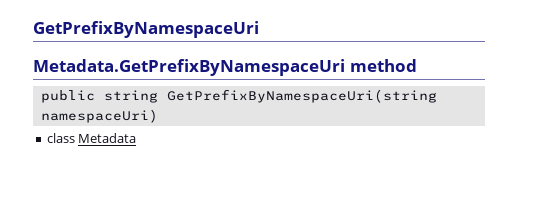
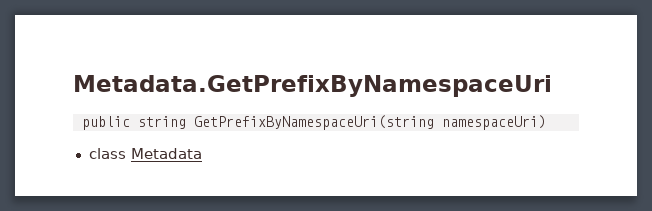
[33,21,259,38] GetPrefixByNamespaceUri // -> (73, 86) none
[349,59,417,72] method -> (552, 86) none

